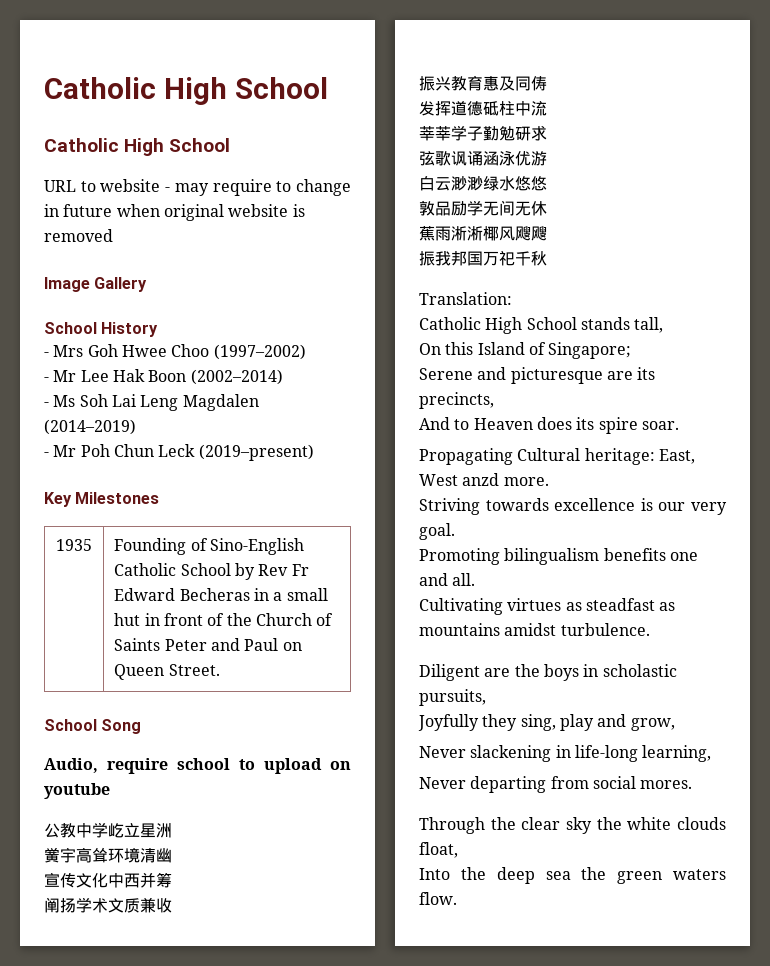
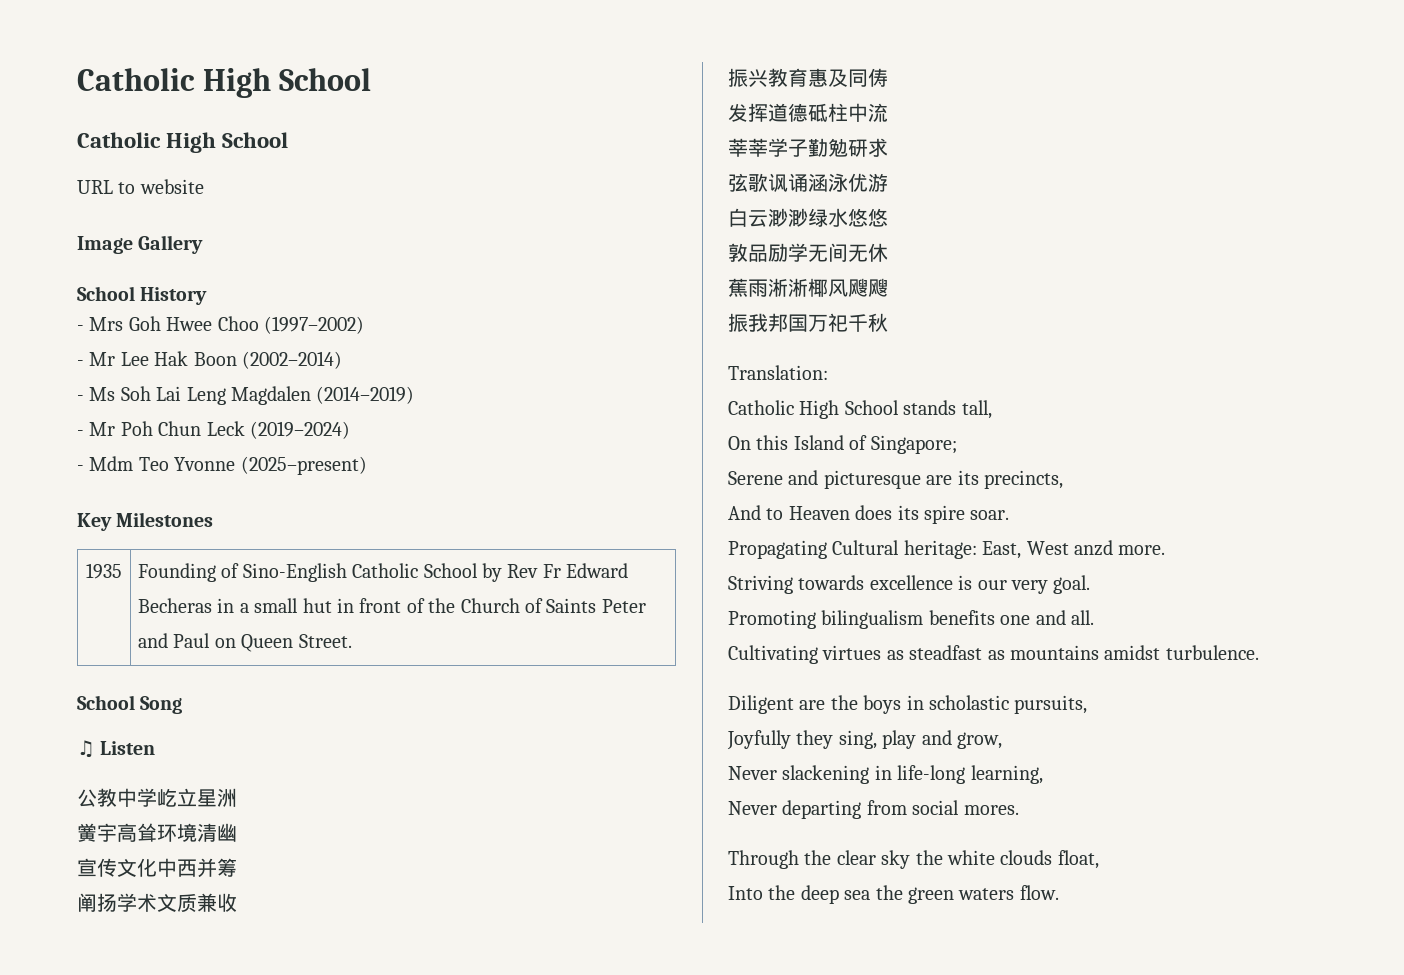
[165,179,351,196] [44,204,305,221] [44,229,113,242] - may require to change in future when original website is removed -> (204, 186) none
[198,444,314,461] (2019–present) -> [250,421,350,439] [77,456,367,475] (2019–2024) // - Mdm Teo Yvonne (2025–present)
[44,758,351,774] [44,783,110,799] Audio, require school to upload on youtube -> [77,740,156,758] ♫ Listen

